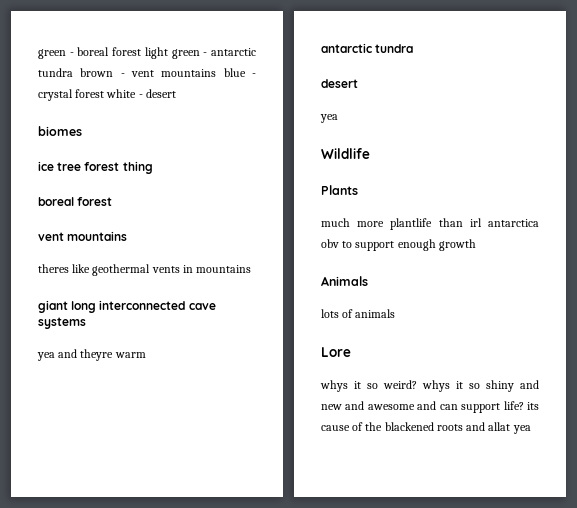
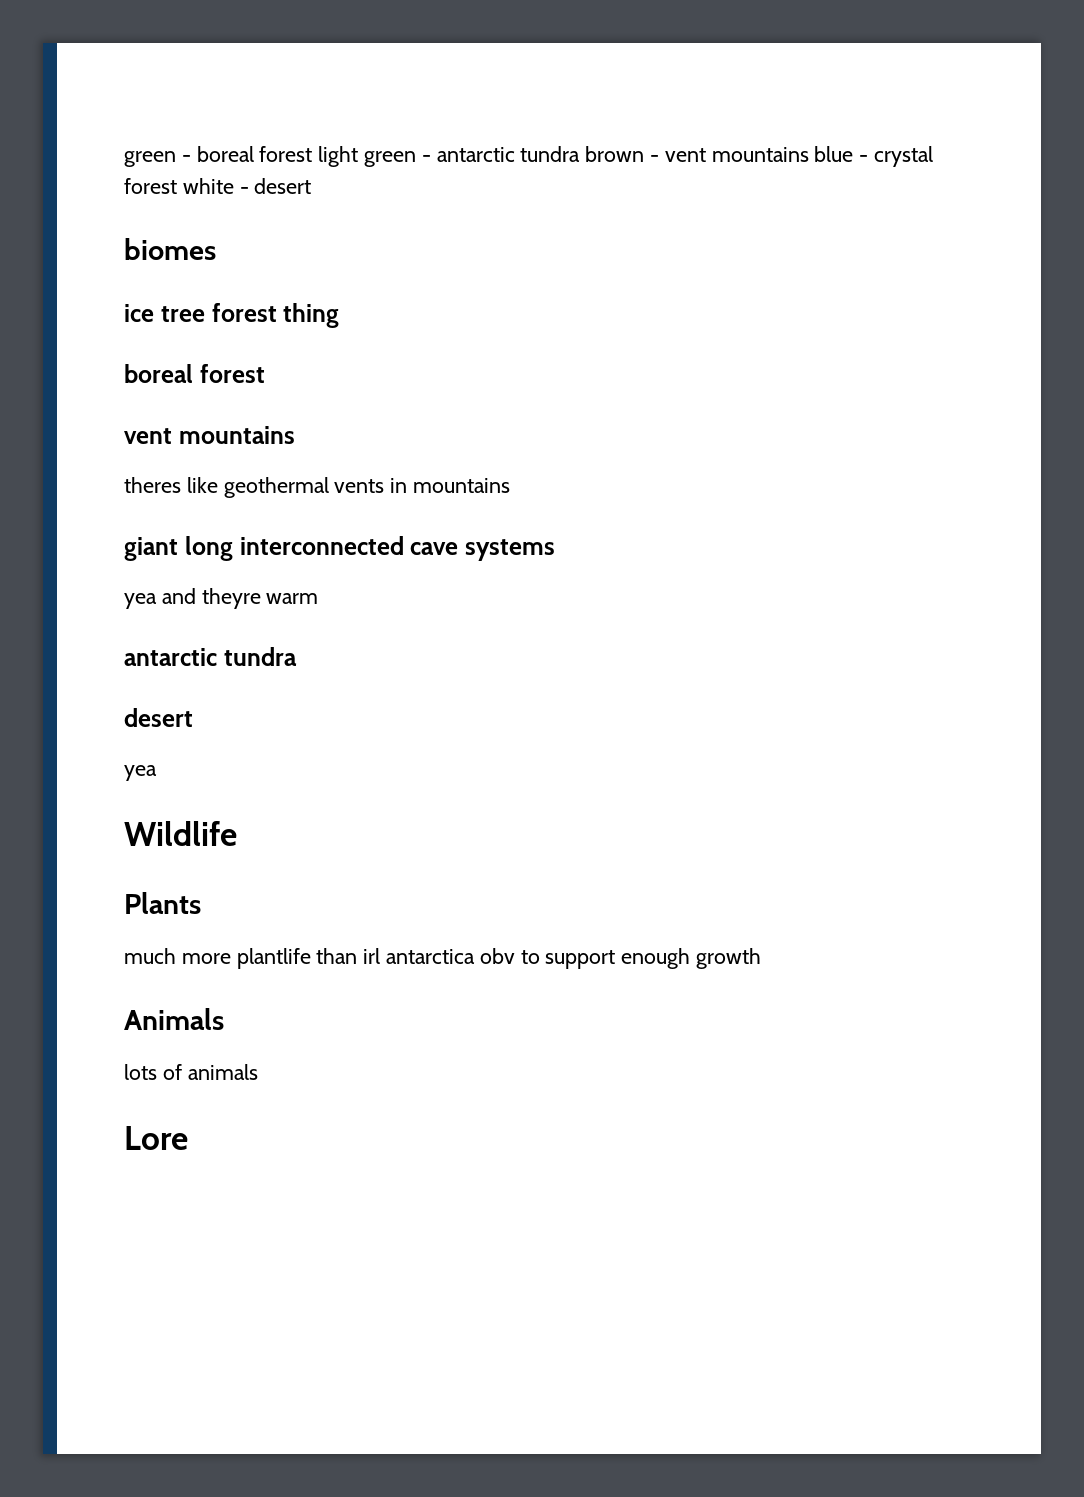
[320,380,539,392] [321,401,539,413] [321,422,531,434] // whys it so weird? whys it so shiny and new and awesome and can support life? its cause of the blackened roots and allat yea -> (188, 1138) none

